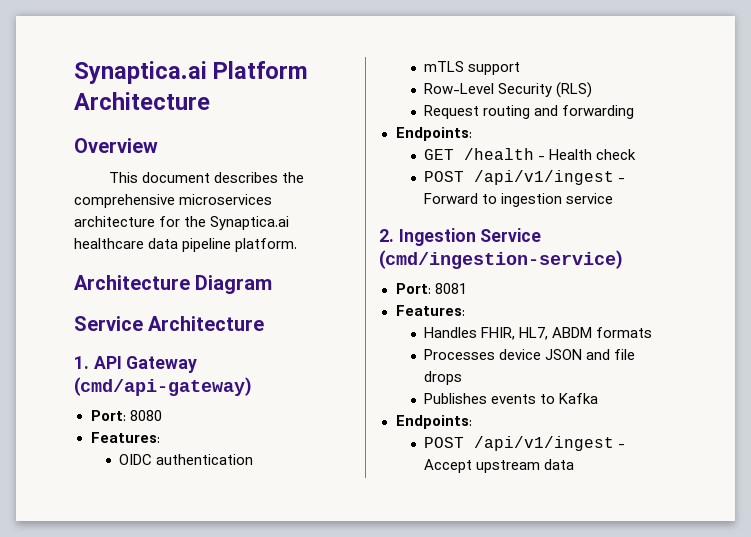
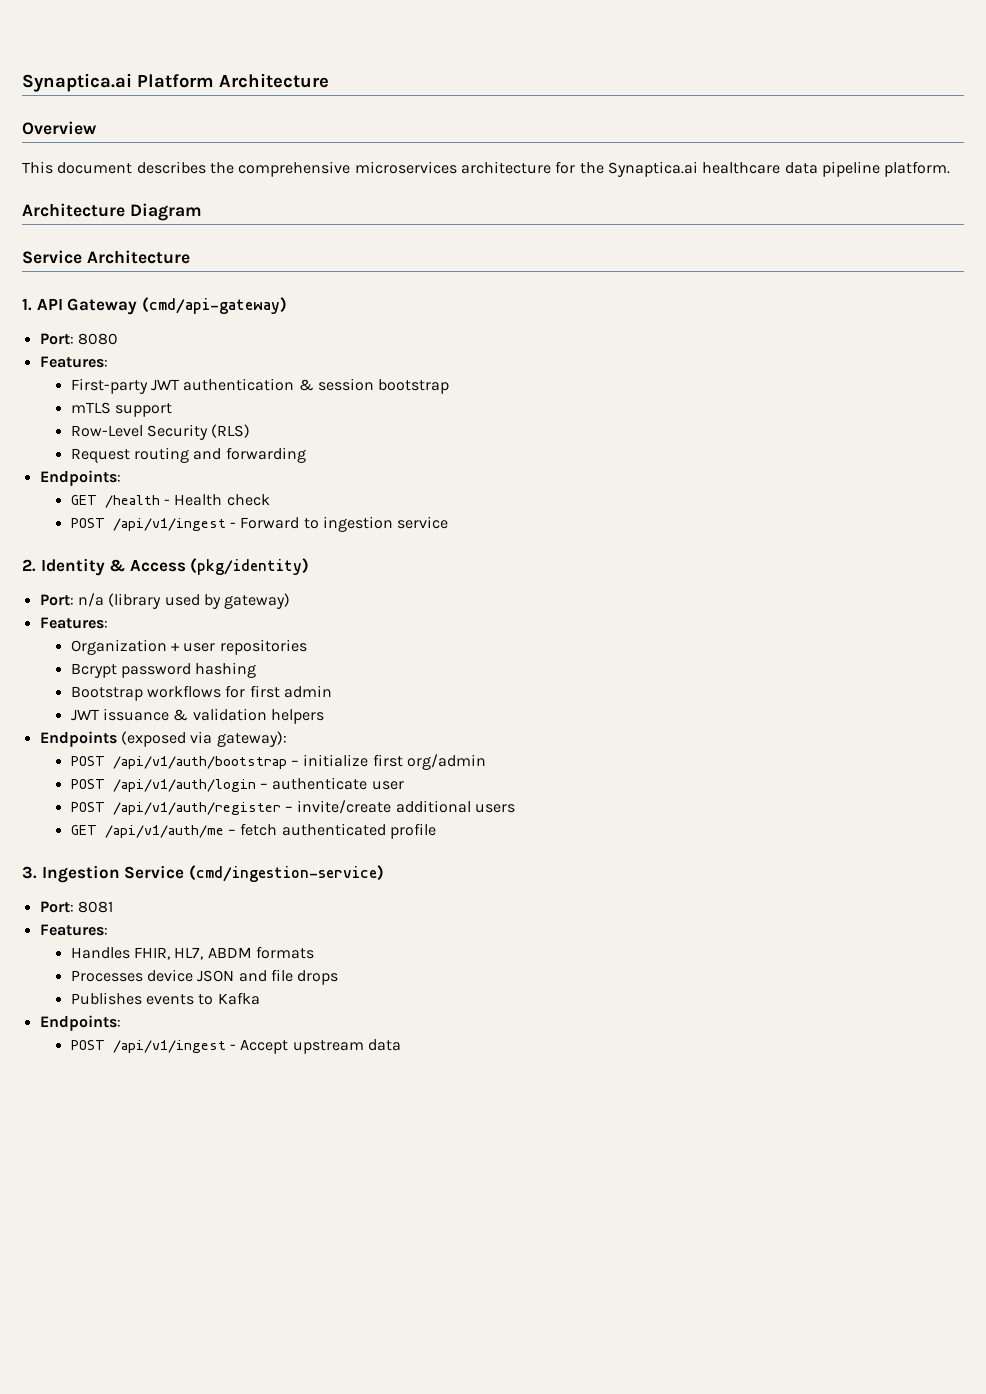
[119,454,153,465] OIDC -> [70,378,180,394] First-party JWT
(254, 459) none -> [298,378,450,394] & session bootstrap
(394, 235) none -> [40,558,310,576] [39,593,291,609] [39,617,108,629] [70,639,307,655] [70,662,257,678] [70,685,333,701] [70,708,325,724] [39,731,287,747] [70,754,487,770] [70,777,404,792] [70,800,516,815] [70,823,437,839] [22,866,37,879] Identity & Access (pkg/identity) // Port: n/a (library used by gateway) // Features: // Organization + user repositories // Bcrypt password hashing // Bootstrap workflows for first admin // JWT issuance & validation helpers // Endpoints (exposed via gateway): // POST /api/v1/auth/bootstrap – initialize first org/admin // POST /api/v1/auth/login – authenticate user // POST /api/v1/auth/register – invite/create additional users // GET /api/v1/auth/me – fetch authenticated profile // 3.

